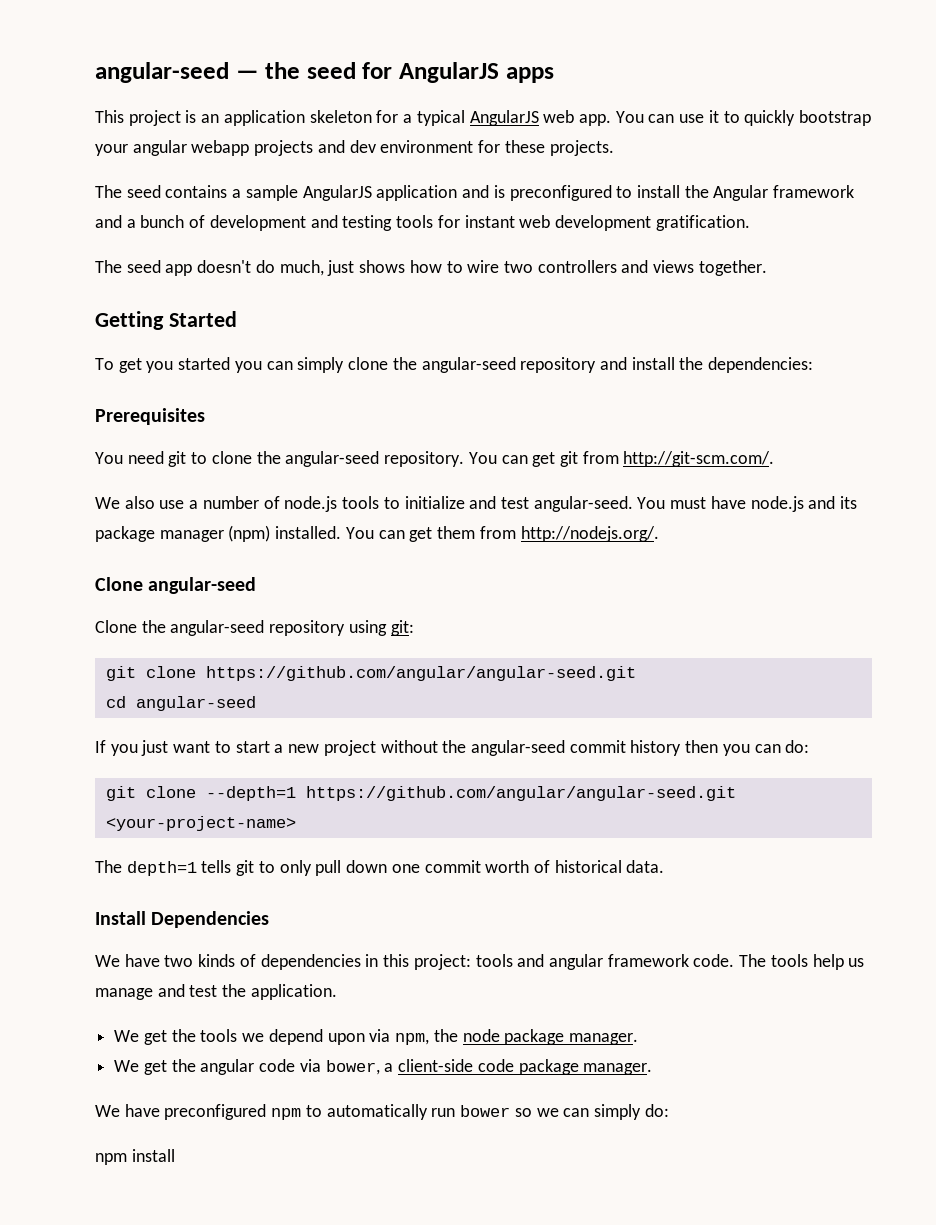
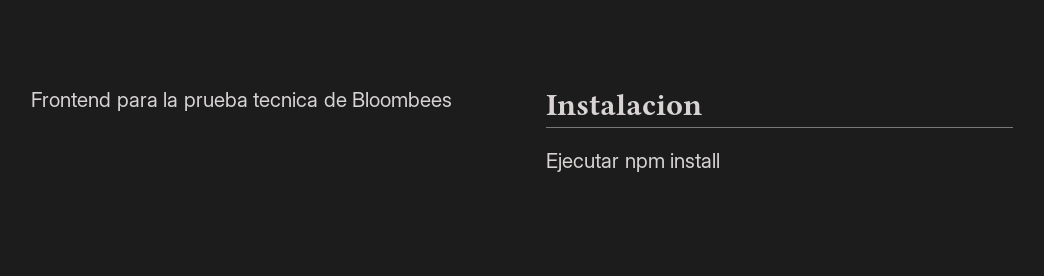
[95,62,554,83] [95,110,872,126] [95,140,614,156] [95,185,855,201] [95,215,750,231] [95,260,767,276] [95,311,237,330] [95,357,814,373] [95,408,205,425] [95,451,775,467] [95,496,858,512] [95,525,659,542] [95,577,257,594] [95,620,414,636] [105,666,636,681] [105,696,256,711] [95,740,810,756] [105,786,736,801] [105,816,296,831] [95,860,665,876] [95,911,270,928] [95,954,865,970] [95,984,337,1000] [114,1029,638,1045] [114,1059,653,1075] [95,1104,669,1120] angular-seed — the seed for AngularJS apps // This project is an application skeleton for a typical AngularJS web app. You can use it to quickly bootstrap your angular webapp projects and dev environment for these projects. // The seed contains a sample AngularJS application and is preconfigured to install the Angular framework and a bunch of development and testing tools for instant web development gratification. // The seed app doesn't do much, just shows how to wire two controllers and views together. // Getting Started // To get you started you can simply clone the angular-seed repository and install the dependencies: // Prerequisites // You need git to clone the angular-seed repository. You can get git from http://git-scm.com/. // We also use a number of node.js tools to initialize and test angular-seed. You must have node.js and its package manager (npm) installed. You can get them from http://nodejs.org/. // Clone angular-seed // Clone the angular-seed repository using git: // git clone https://github.com/angular/angular-seed.git // cd angular-seed // If you just want to start a new project without the angular-seed commit history then you can do: // git clone --depth=1 https://github.com/angular/angular-seed.git <your-project-name> // The depth=1 tells git to only pull down one commit worth of historical data. // Install Dependencies // We have two kinds of dependencies in this project: tools and angular framework code. The tools help us manage and test the application. // We get the tools we depend upon via npm, the node package manager. // We get the angular code via bower, a client-side code package manager. // We have preconfigured npm to automatically run bower so we can simply do: // -> [31,92,453,111] [546,94,702,115] [546,153,619,172] Frontend para la prueba tecnica de Bloombees // Instalacion // Ejecutar

